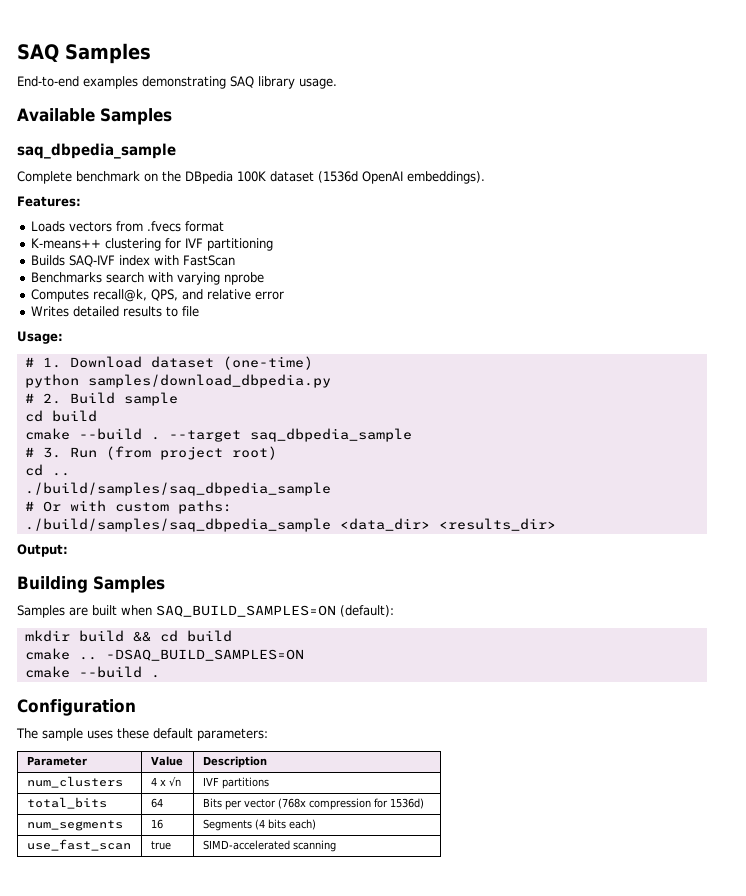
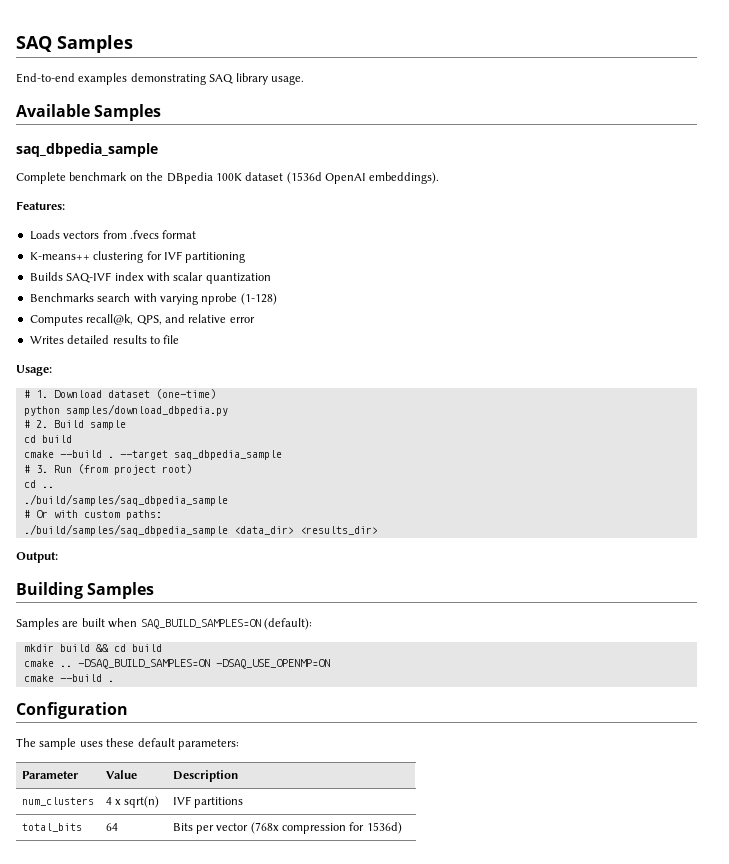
[182,255,235,266] FastScan -> [173,272,271,284] scalar quantization
(264, 278) none -> [240,293,277,305] (1-128)
(304, 655) none -> [215,659,330,669] -DSAQ_USE_OPENMP=ON
[168,777,181,787] √n -> [124,796,160,808] sqrt(n)
[26,820,123,831] [150,819,163,829] [202,819,316,831] [26,839,131,851] [150,841,171,850] [202,840,336,852] // num_segments | 16 | Segments (4 bits each) // use_fast_scan | true | SIMD-accelerated scanning -> (402, 828) none

